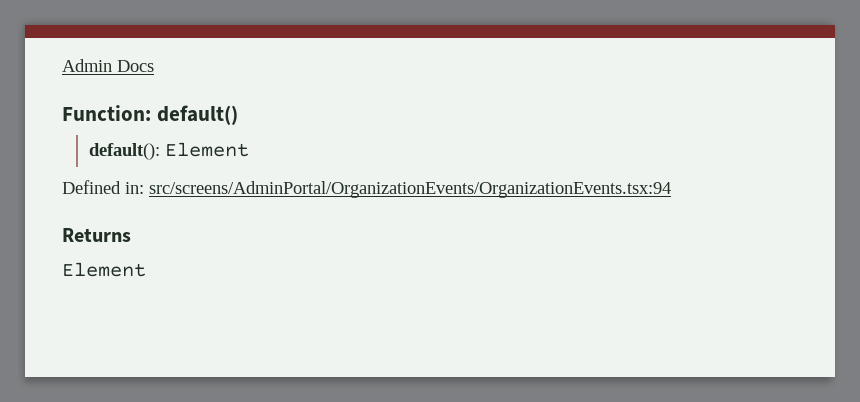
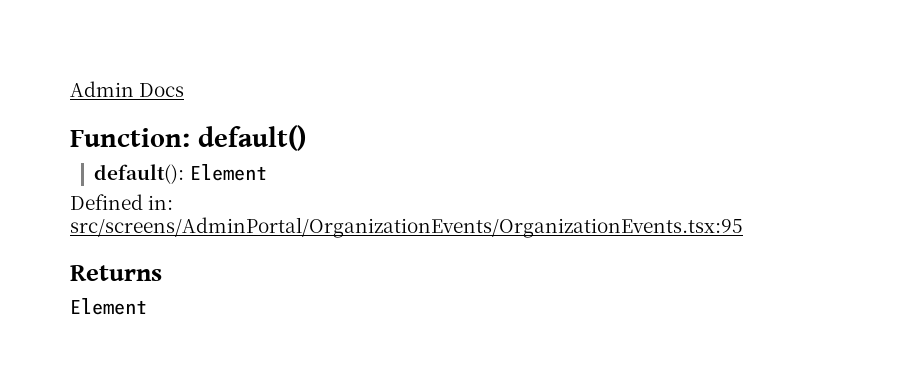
[149,181,671,198] src/screens/AdminPortal/OrganizationEvents/OrganizationEvents.tsx:94 -> [70,217,743,238] src/screens/AdminPortal/OrganizationEvents/OrganizationEvents.tsx:95

